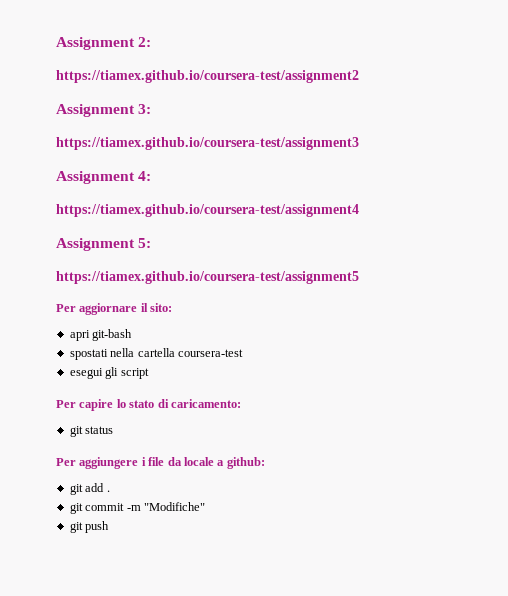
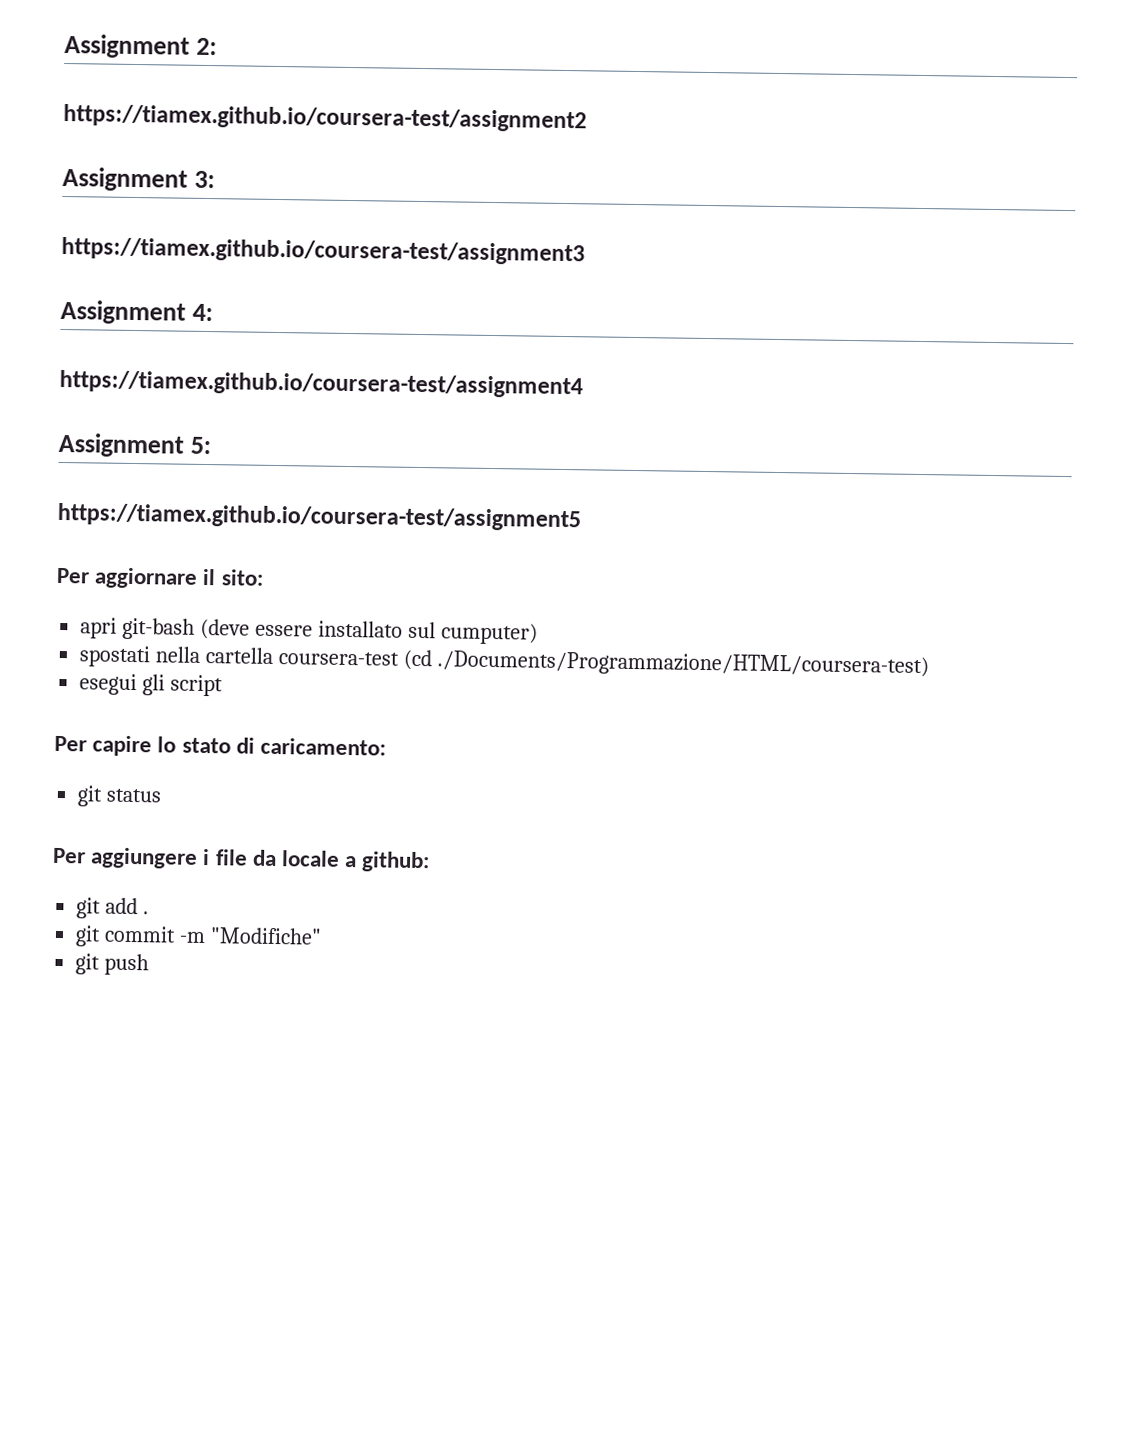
(133, 335) none -> [200,618,538,645] (deve essere installato sul cumputer)
(243, 353) none -> [402,649,929,679] (cd ./Documents/Programmazione/HTML/coursera-test)

